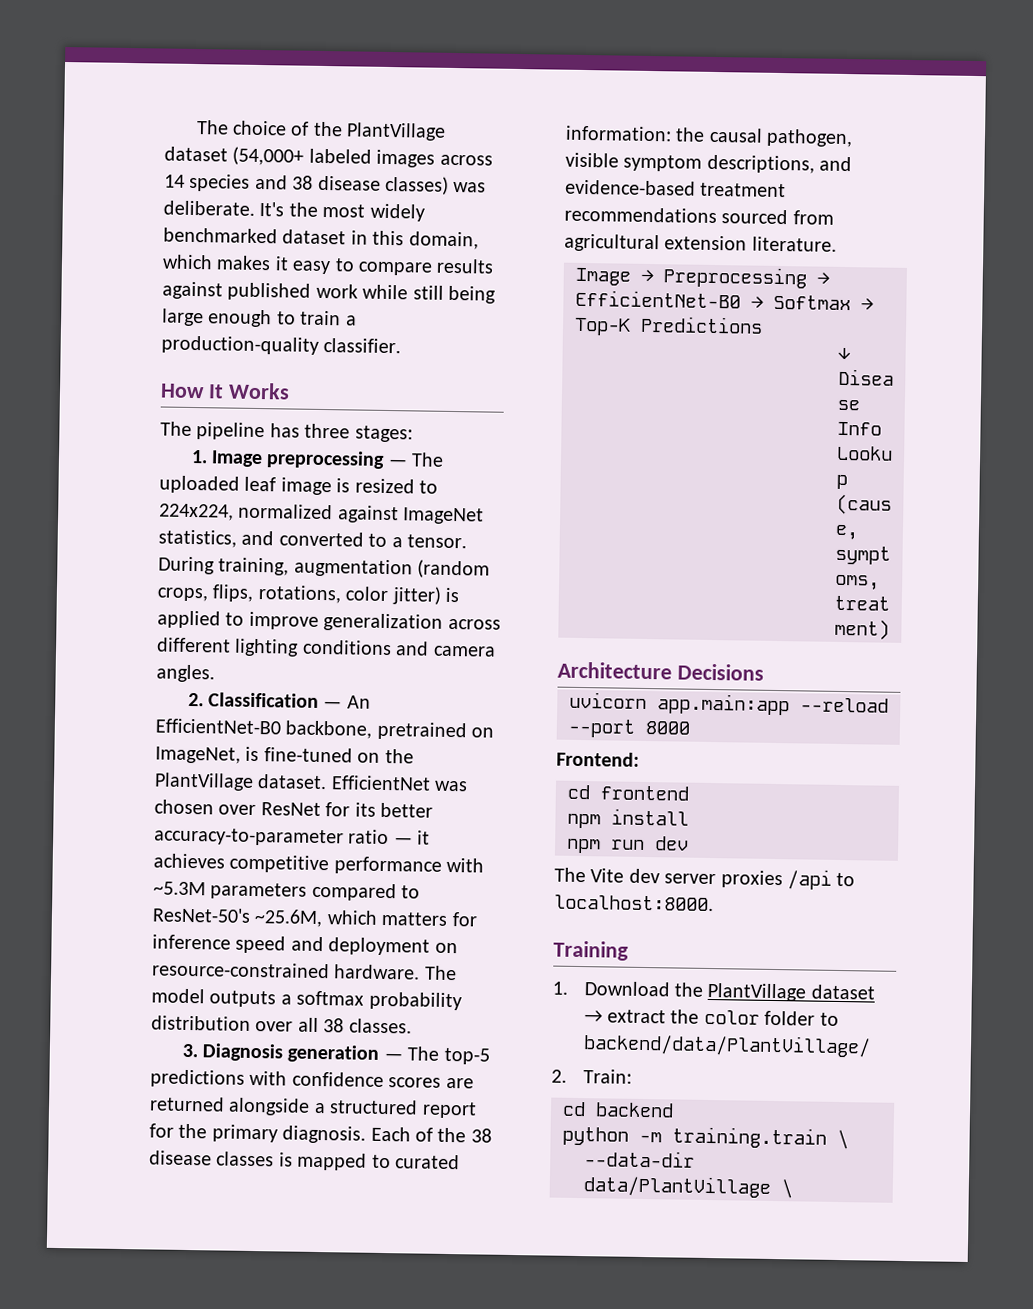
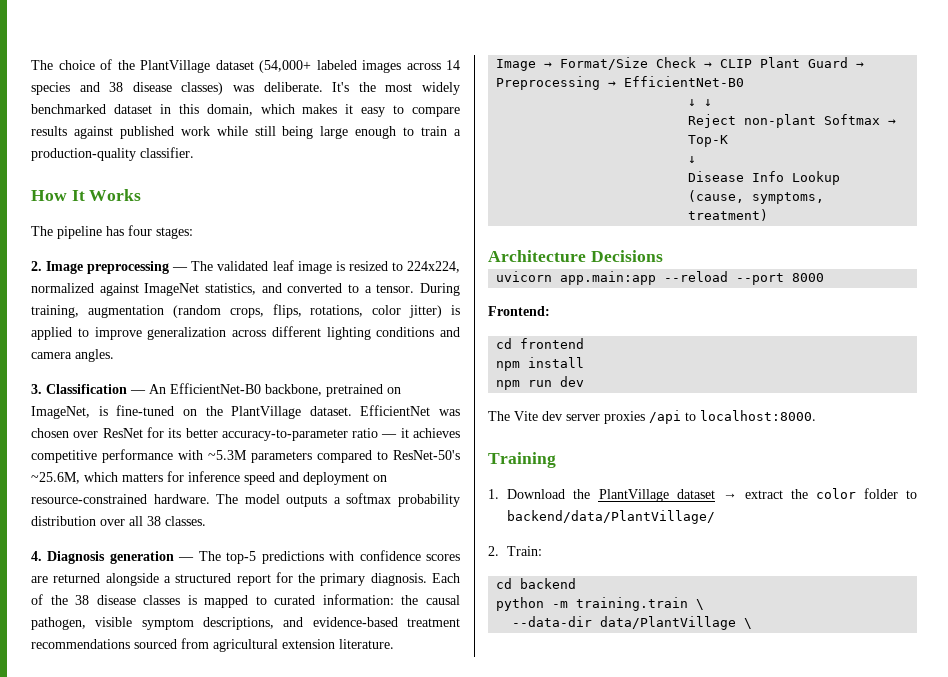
[304,423,351,439] three -> [128,225,152,236] four
[190,449,208,464] 1. -> [31,261,42,271] 2.
[159,475,240,494] uploaded -> [217,261,269,271] validated
[187,692,204,707] 2. -> [31,384,42,394] 3.
[181,1043,198,1058] 3. -> [31,551,42,561] 4.
(654, 275) none -> [560,57,865,70] Format/Size Check → CLIP Plant Guard →
[751,295,764,309] → -> [688,99,713,106] [688,114,817,128] // ↓ ↓ // Reject non-plant
[640,315,763,334] Predictions -> (729, 141) none

